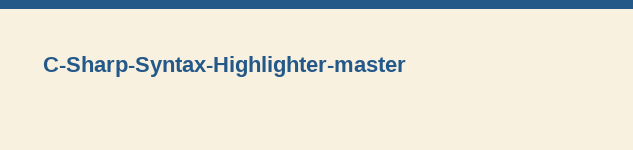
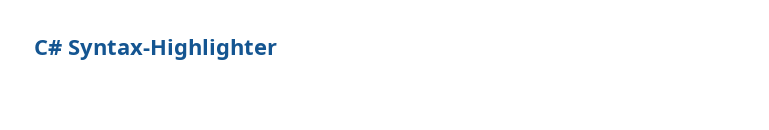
[43,56,406,77] C-Sharp-Syntax-Highlighter-master -> [34,39,277,60] C# Syntax-Highlighter

